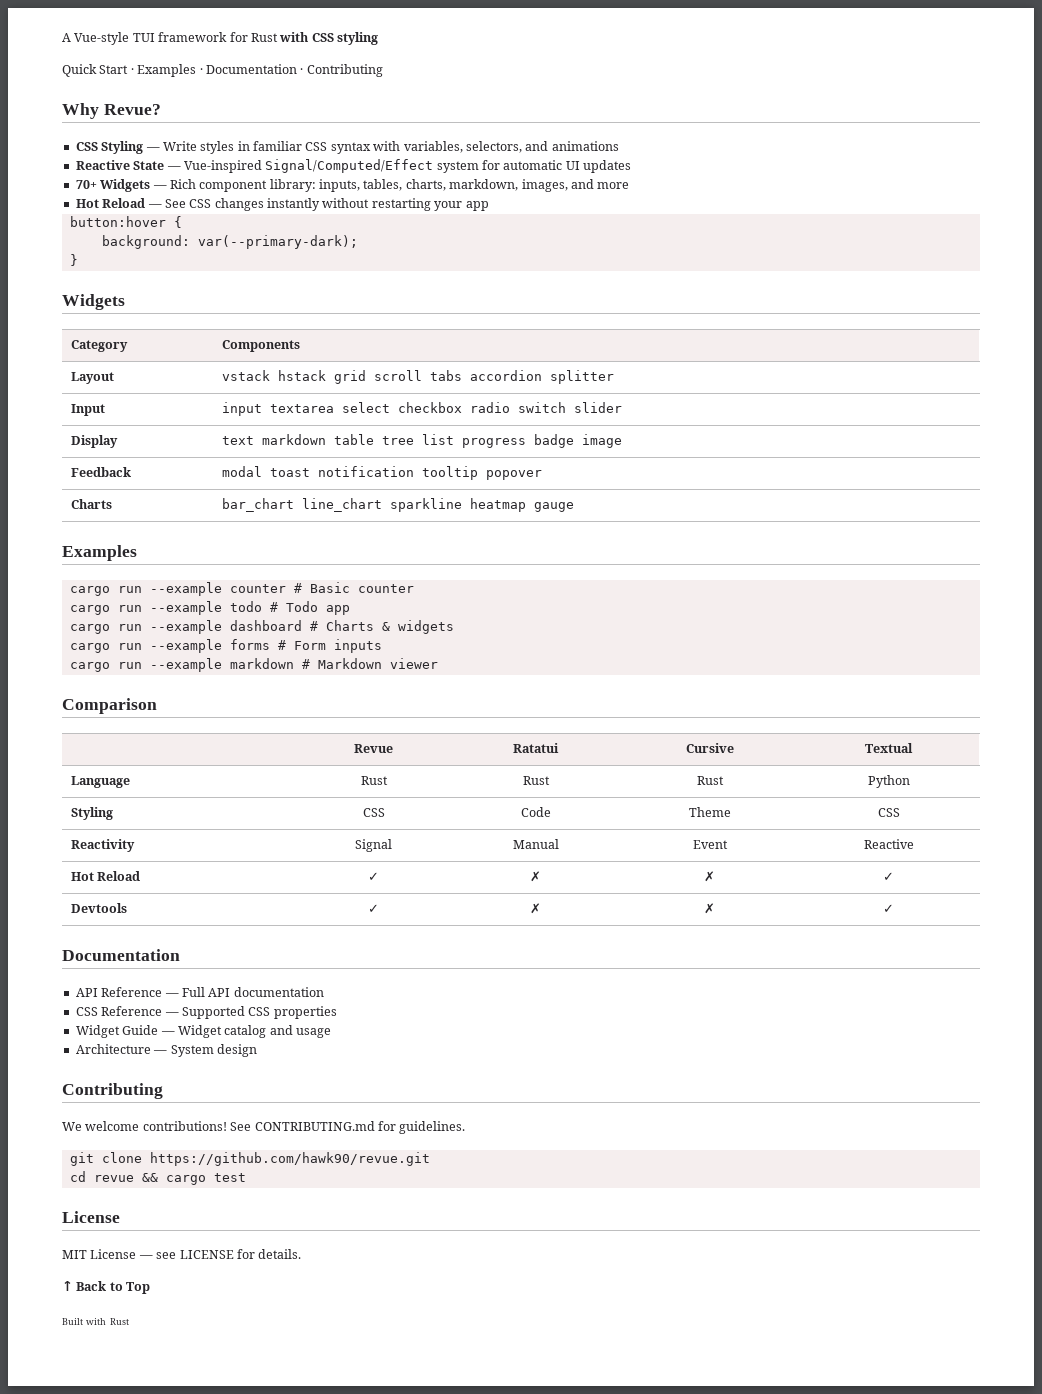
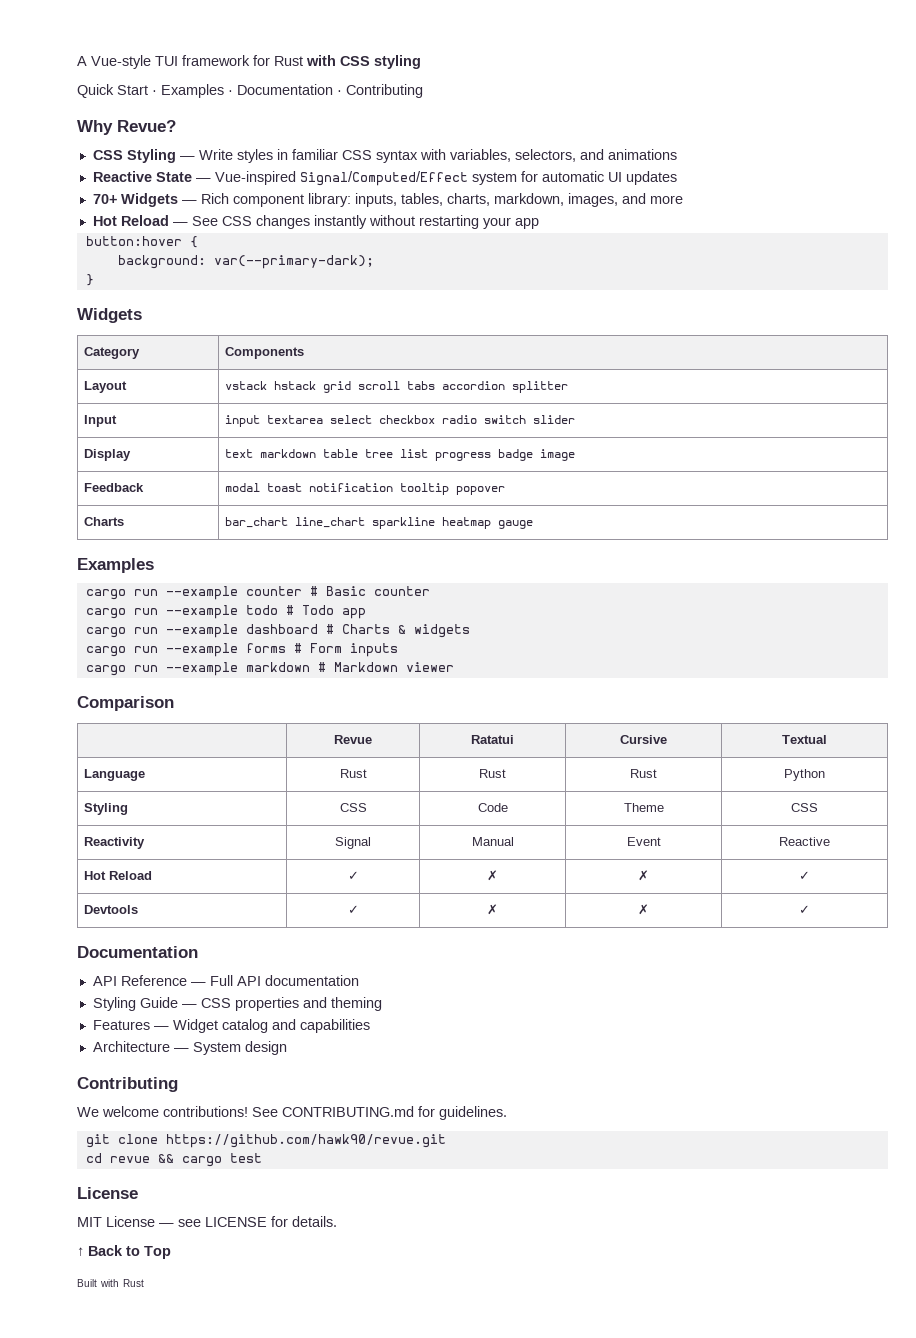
[75,1006,245,1019] CSS Reference — Supported -> [92,997,197,1011] Styling Guide —
[75,1025,159,1038] // Widget Guide -> [302,997,382,1011] [92,1020,150,1030] and theming // Features
[296,1028,331,1038] usage -> [299,1019,370,1033] capabilities

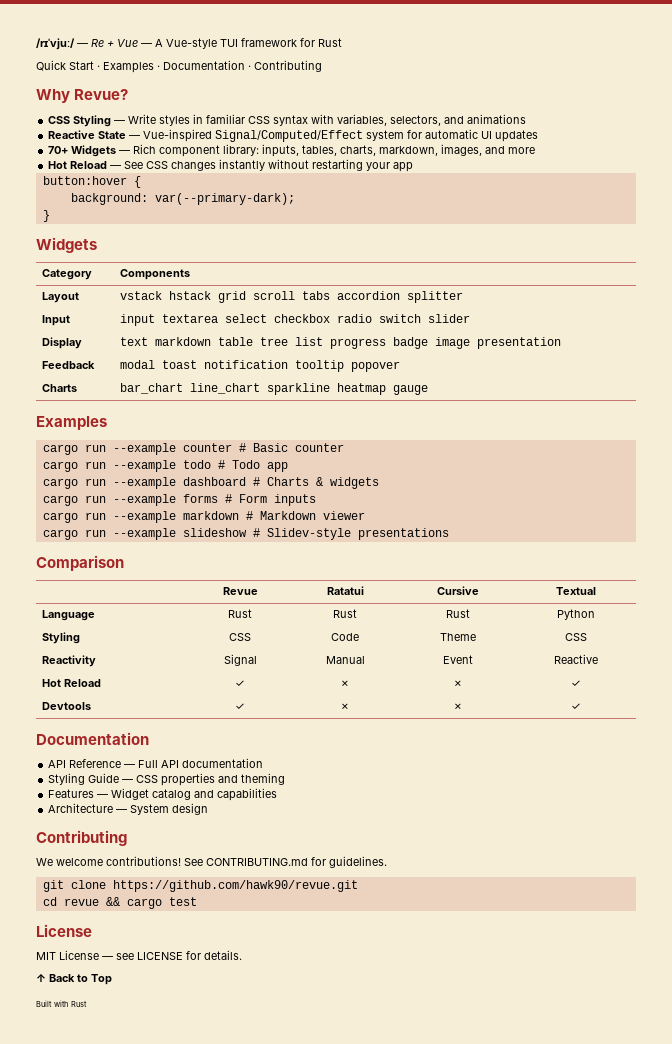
(77, 61) none -> [36,38,152,50] /rɪˈvjuː/ — Re + Vue —
[306,55,421,69] with CSS styling -> (342, 42) none
(576, 455) none -> [476,337,561,349] presentation
(454, 667) none -> [42,528,449,540] // cargo run --example slideshow # Slidev-style presentations

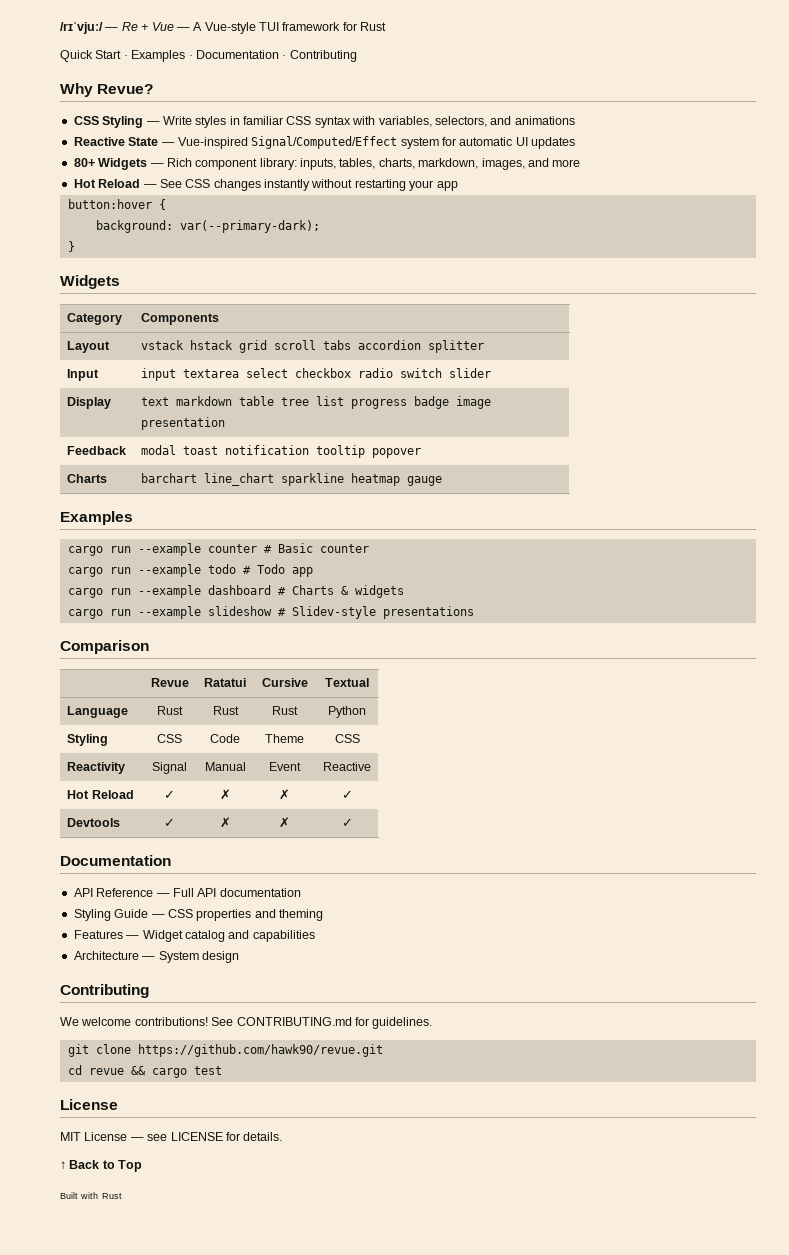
[48,146,69,154] 70+ -> [73,158,95,167] 80+
[119,383,183,394] bar_chart -> [141,473,198,483] barchart
[42,494,316,506] [42,511,365,523] // cargo run --example forms # Form inputs // cargo run --example markdown # Markdown viewer -> (404, 591) none

